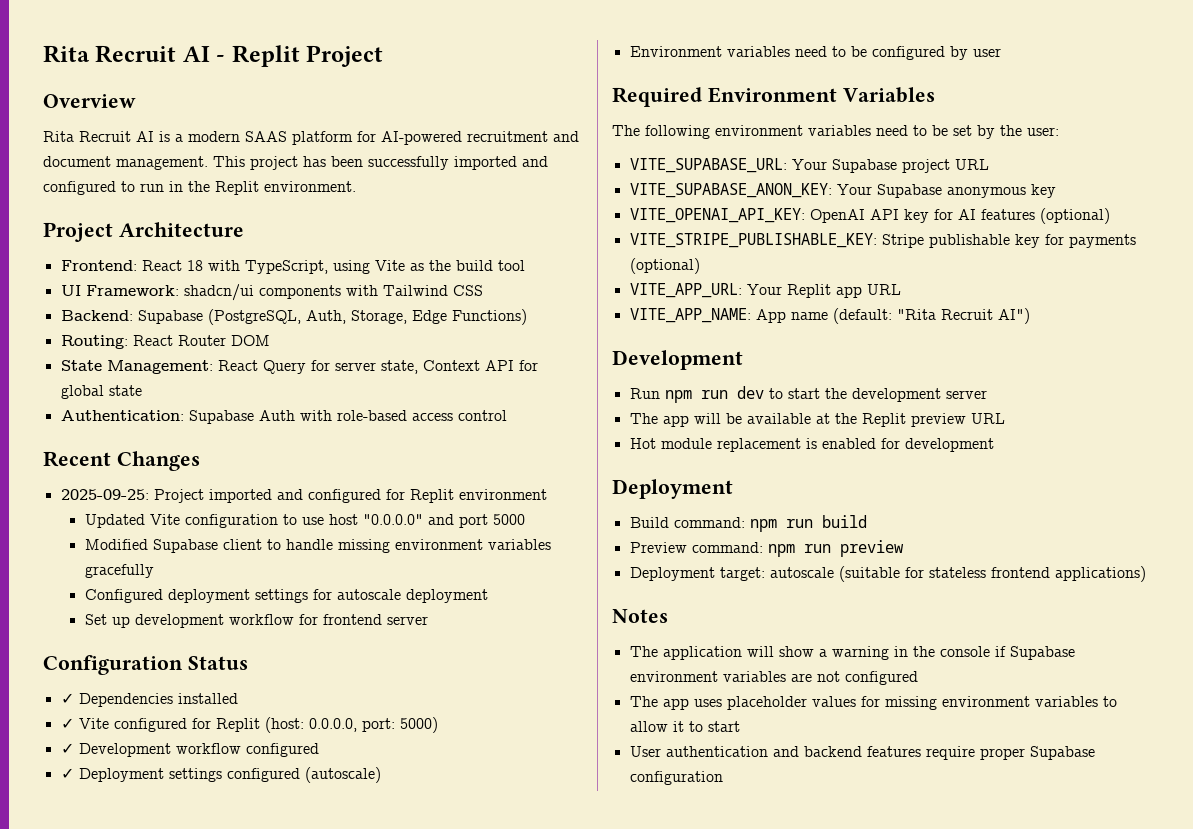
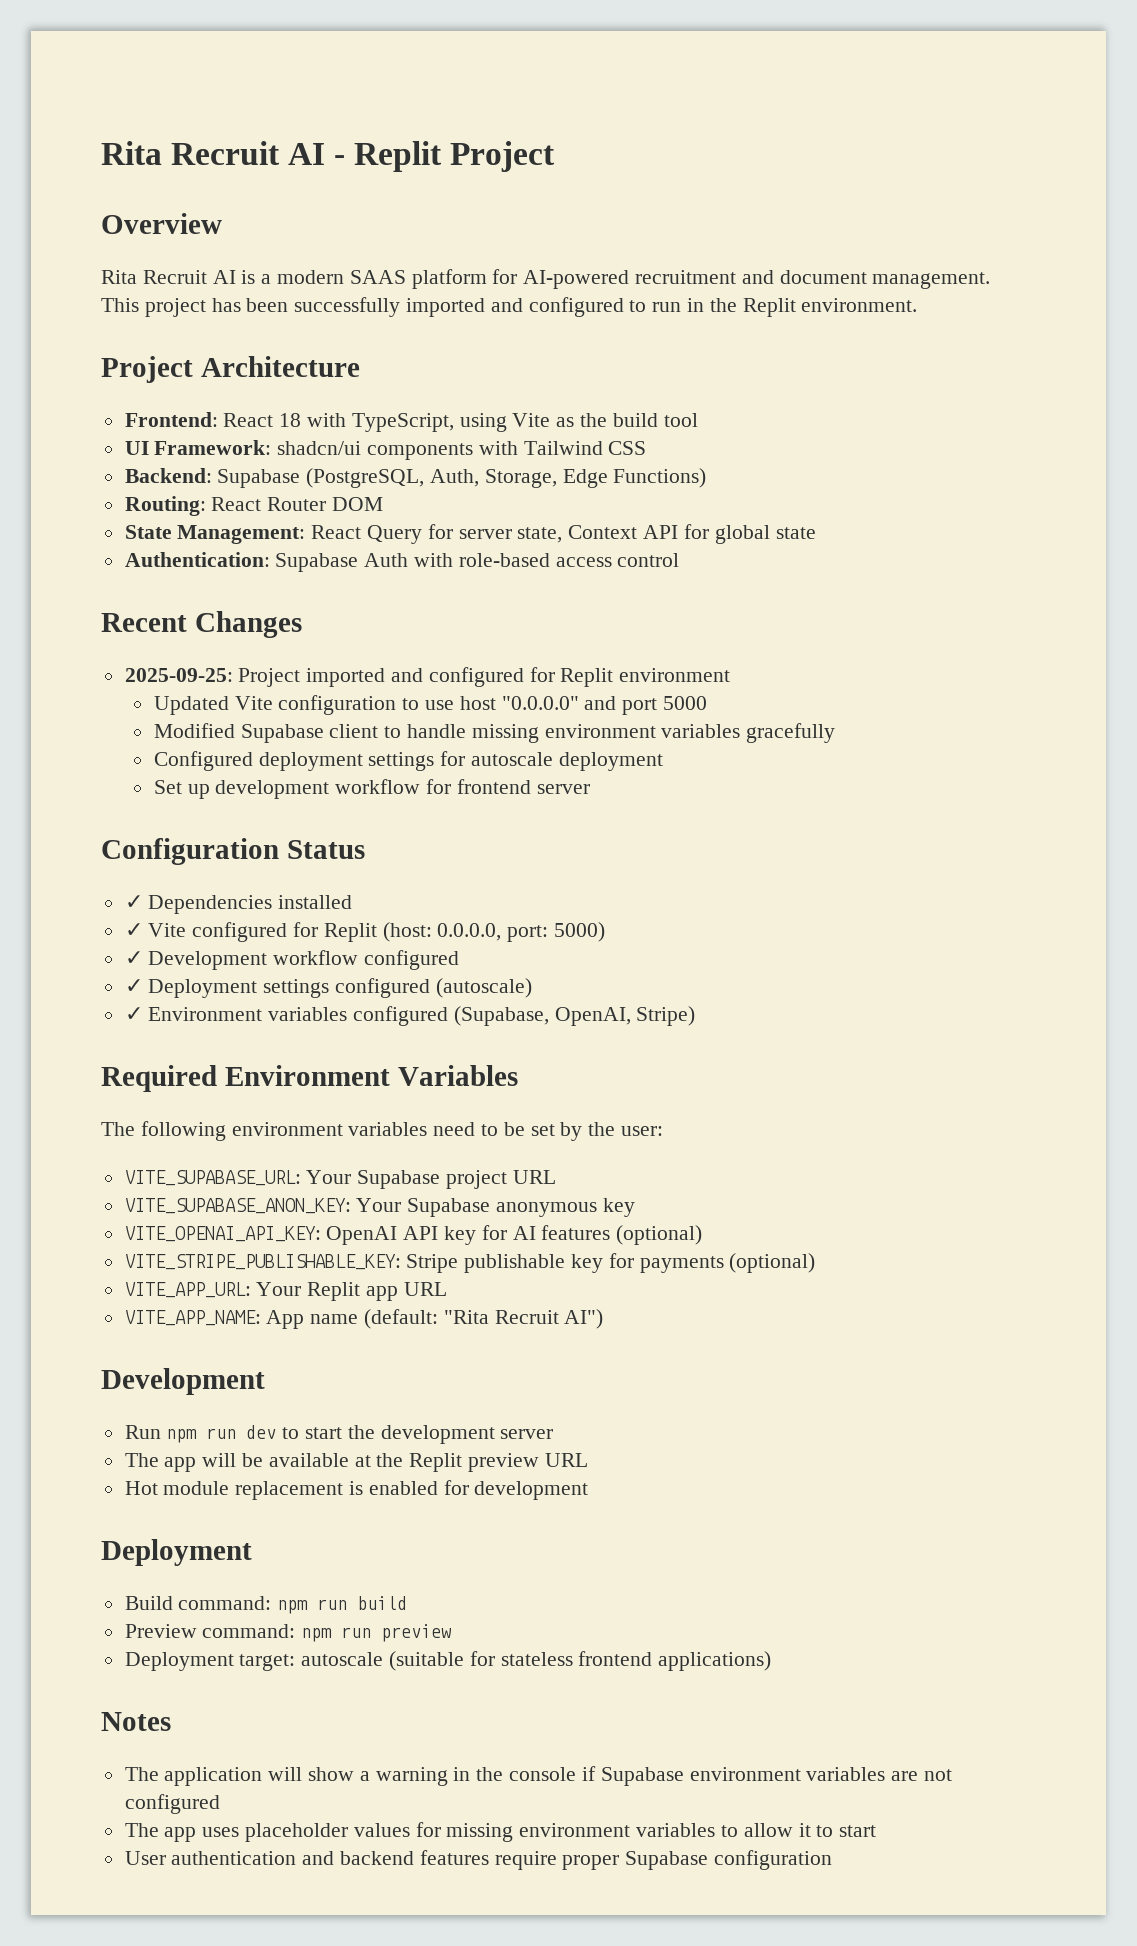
(381, 775) none -> [124,1007,143,1021] ✓
[794,46,1001,60] need to be configured by user -> [353,1006,696,1026] configured (Supabase, OpenAI, Stripe)

